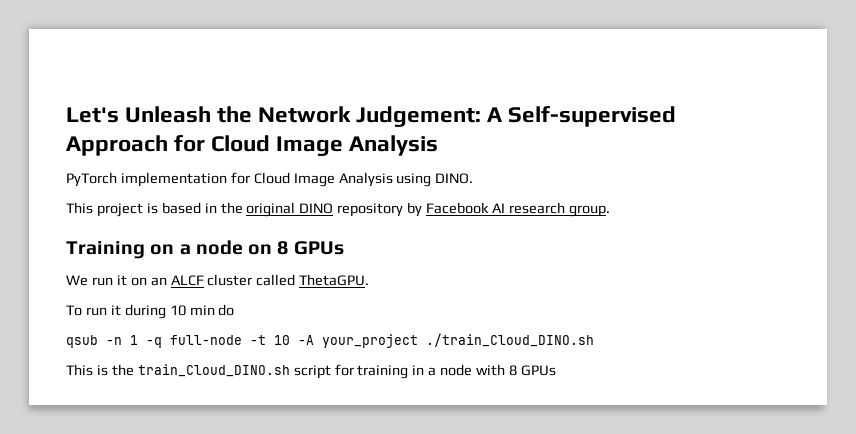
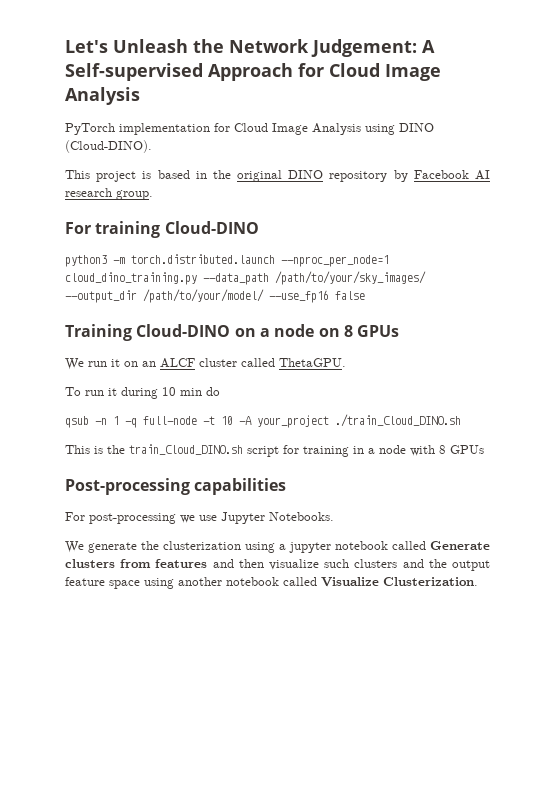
[435,173,474,184] DINO. -> [399,123,434,132] [65,140,152,153] DINO (Cloud-DINO).
(610, 211) none -> [65,221,259,238] [65,254,389,267] [65,271,426,285] [65,289,365,303] // For training Cloud-DINO // python3 -m torch.distributed.launch --nproc_per_node=1 cloud_dino_training.py --data_path /path/to/your/sky_images/ --output_dir /path/to/your/model/ --use_fp16 false
(145, 250) none -> [136,324,231,337] Cloud-DINO
(556, 370) none -> [65,478,287,495] [65,512,334,524] [65,541,490,553] [65,559,490,571] [65,577,478,589] // Post-processing capabilities // For post-processing we use Jupyter Notebooks. // We generate the clusterization using a jupyter notebook called Generate clusters from features and then visualize such clusters and the output feature space using another notebook called Visualize Clusterization.

